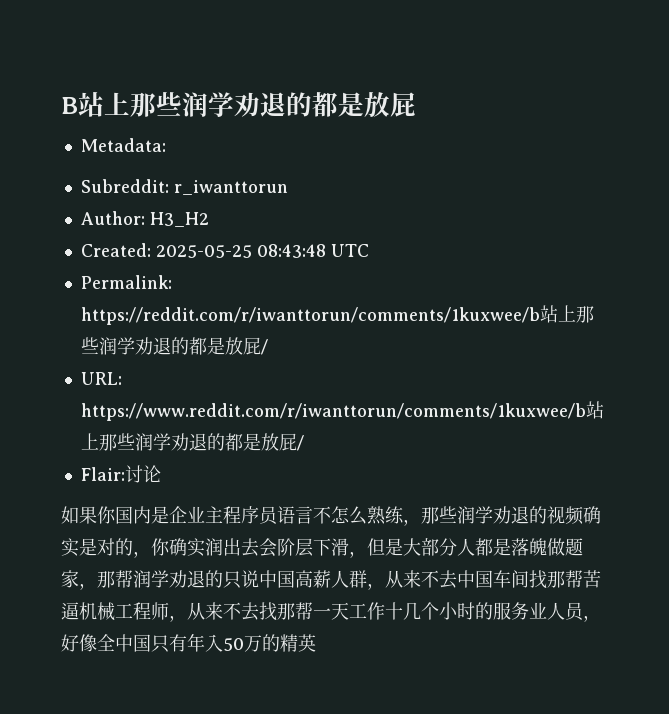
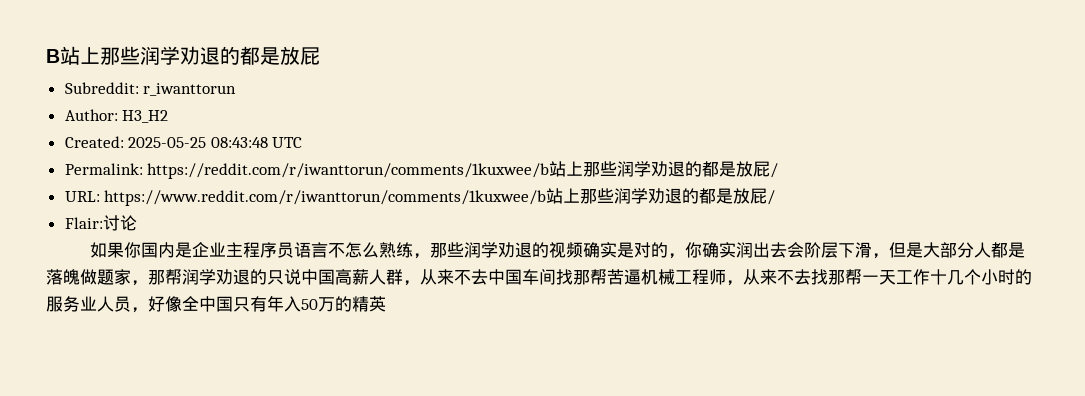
[80,138,166,152] // Metadata: -> (320, 56) none

